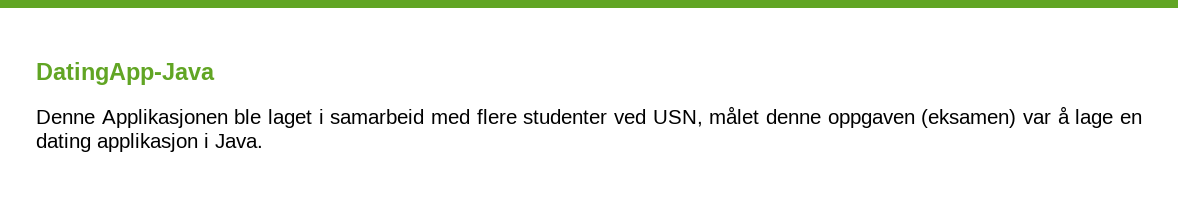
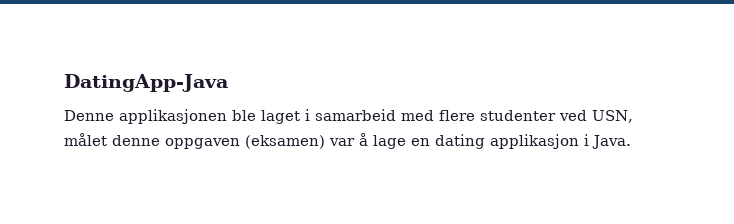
[101,109,228,128] Applikasjonen -> [119,109,227,124] applikasjonen

